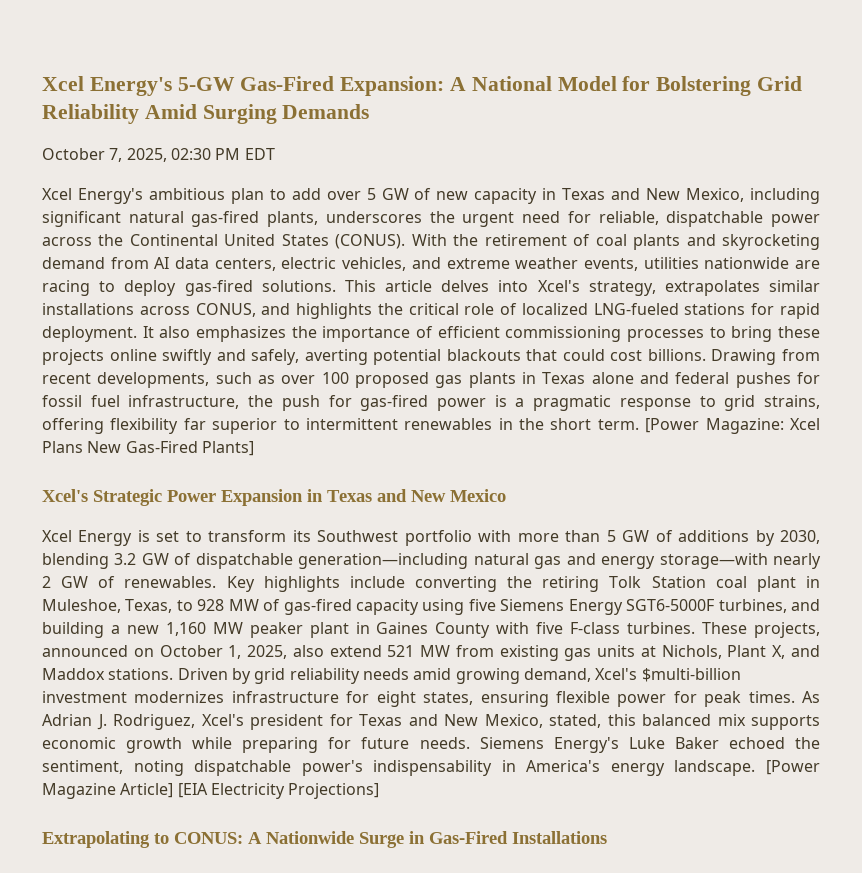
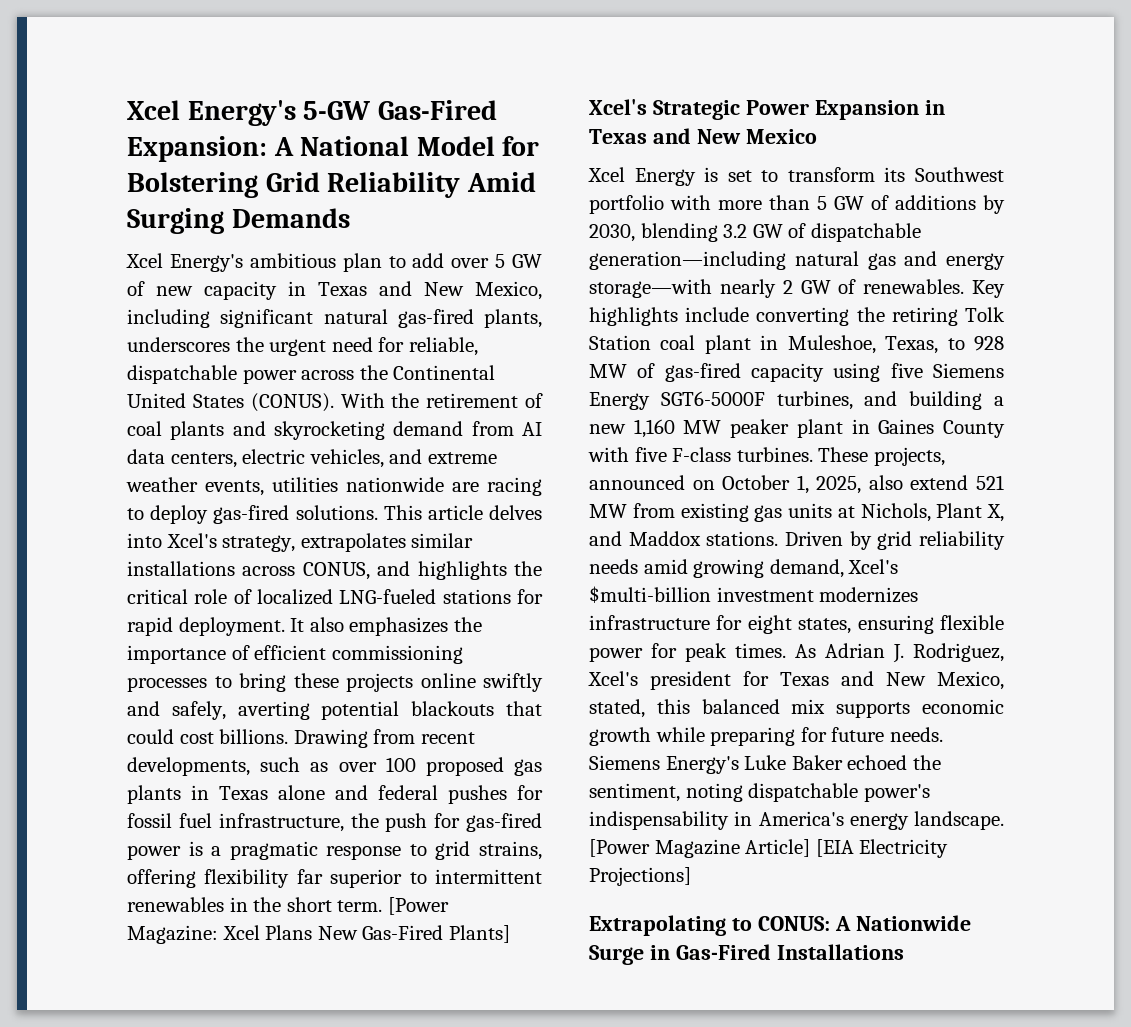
[42,148,275,162] // October 7, 2025, 02:30 PM EDT -> (350, 218) none

